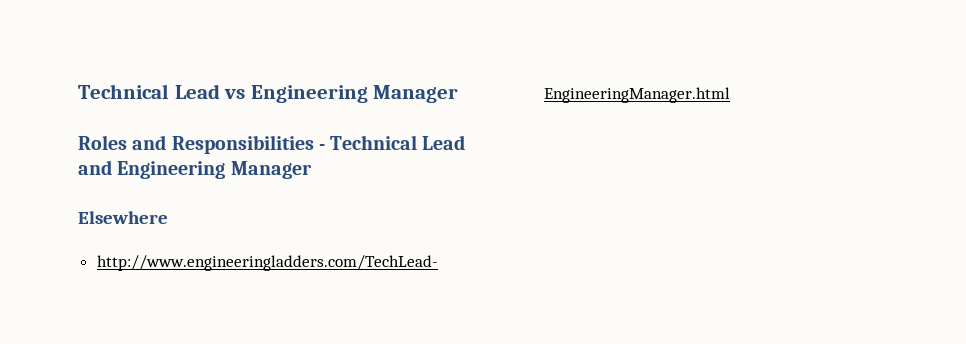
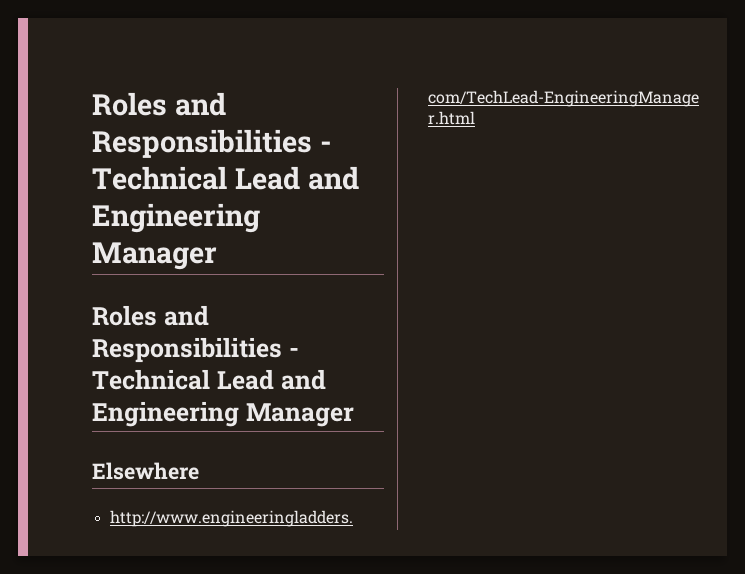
[78,84,246,99] Technical Lead vs -> [92,92,226,116] [92,129,332,158] [92,166,359,190] Roles and Responsibilities - Technical Lead and

